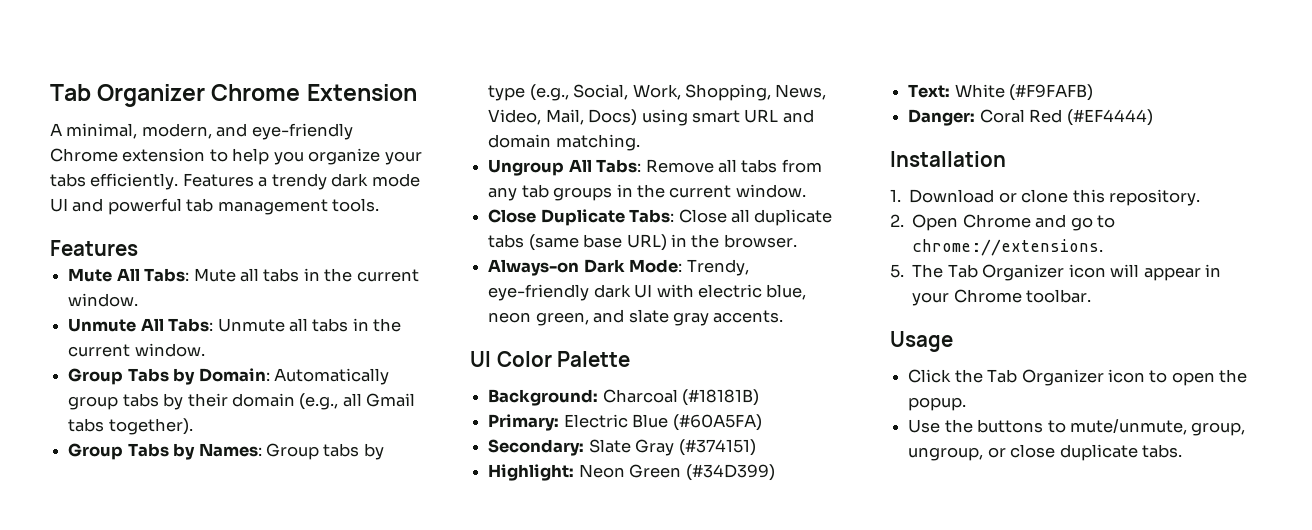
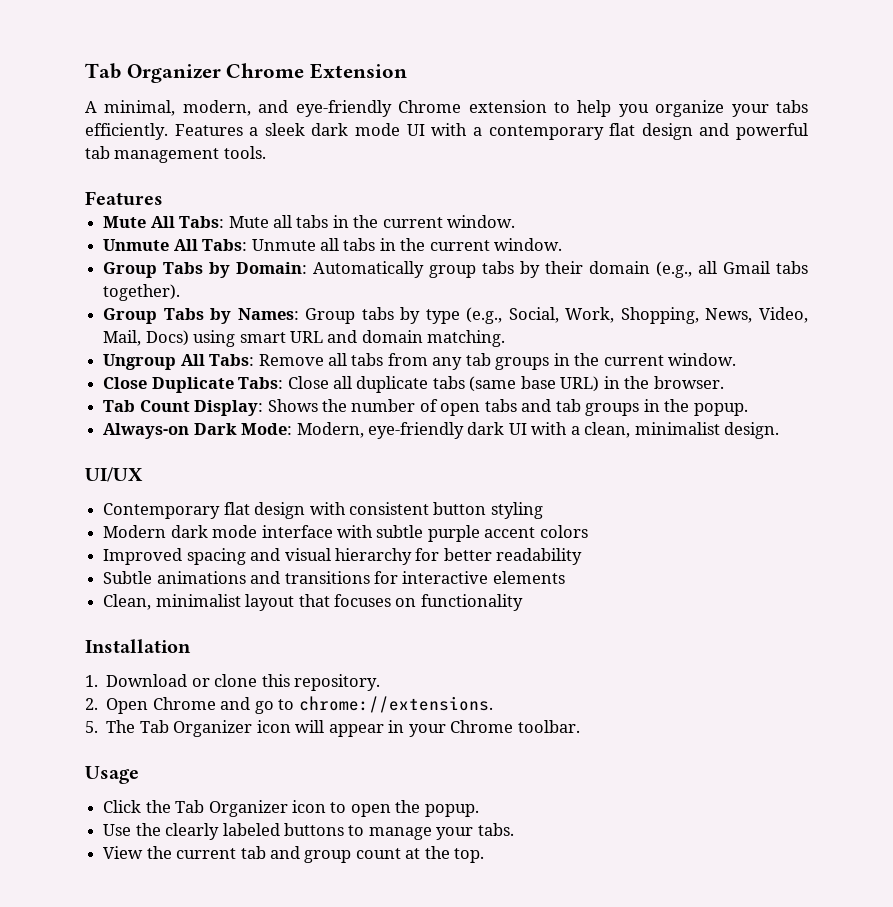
[271,173,327,190] trendy -> [264,123,305,136] sleek
(68, 205) none -> [431,123,693,140] with a contemporary flat design
(797, 241) none -> [103,399,748,416] // Tab Count Display: Shows the number of open tabs and tab groups in the popup.
[686,259,749,276] Trendy, -> [296,422,364,438] Modern,
[697,284,807,300] [488,309,784,326] [470,351,631,367] [488,389,760,406] [488,414,762,431] [488,439,756,456] [488,464,775,481] [908,84,1094,101] [908,109,1153,126] electric blue, neon green, and slate gray accents. // UI Color Palette // Background: Charcoal (#18181B) // Primary: Electric Blue (#60A5FA) // Secondary: Slate Gray (#374151) // Highlight: Neon Green (#34D399) // Text: White (#F9FAFB) // Danger: Coral Red (#EF4444) -> [570,422,780,439] [85,467,143,482] [103,502,543,519] [103,525,588,542] [103,548,583,565] [103,571,565,584] [103,594,523,611] a clean, minimalist design. // UI/UX // Contemporary flat design with consistent button styling // Modern dark mode interface with subtle purple accent colors // Improved spacing and visual hierarchy for better readability // Subtle animations and transitions for interactive elements // Clean, minimalist layout that focuses on functionality
[977,419,1246,436] [908,444,1182,461] buttons to mute/unmute, group, ungroup, or close duplicate tabs. -> [165,823,514,840] [103,846,485,863] clearly labeled buttons to manage your tabs. // View the current tab and group count at the top.

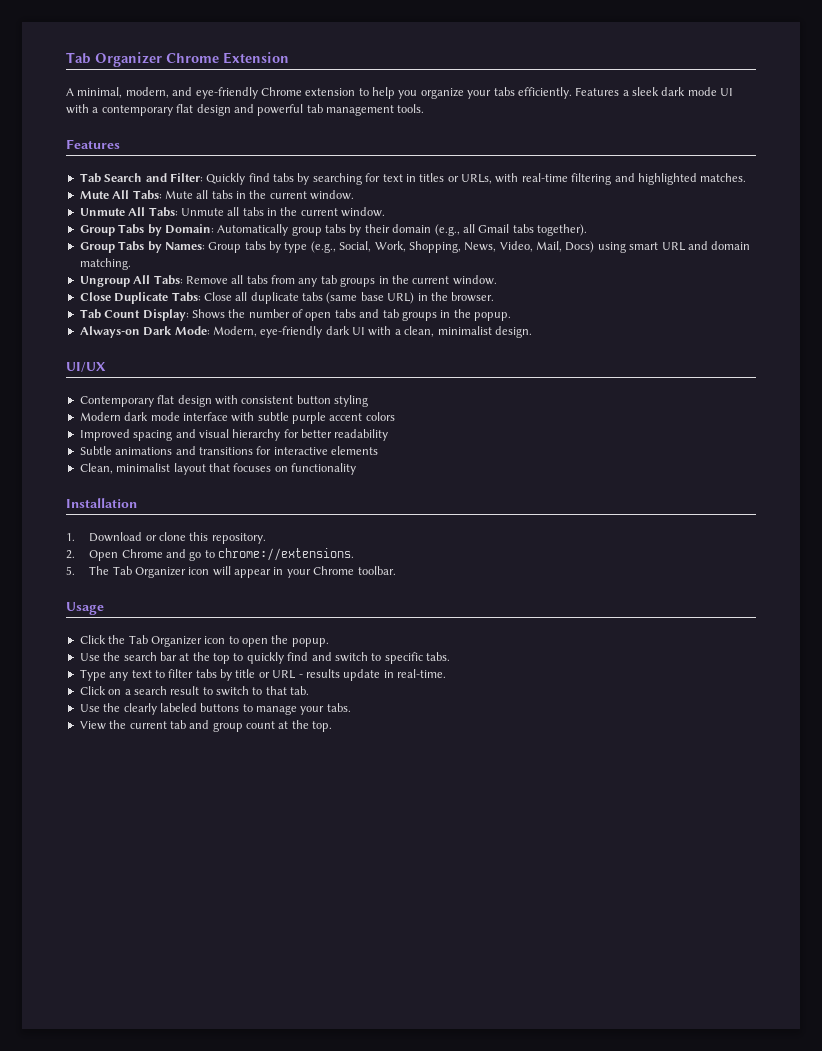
(163, 198) none -> [79,173,747,185] // Tab Search and Filter: Quickly find tabs by searching for text in titles or URLs, with real-time filtering and highlighted matches.
(479, 810) none -> [79,652,450,664] [79,669,446,681] [79,686,310,696] // Use the search bar at the top to quickly find and switch to specific tabs. // Type any text to filter tabs by title or URL - results update in real-time. // Click on a search result to switch to that tab.

